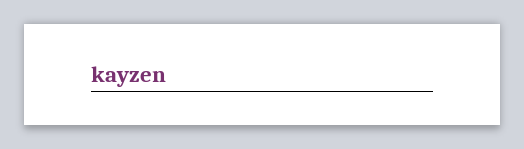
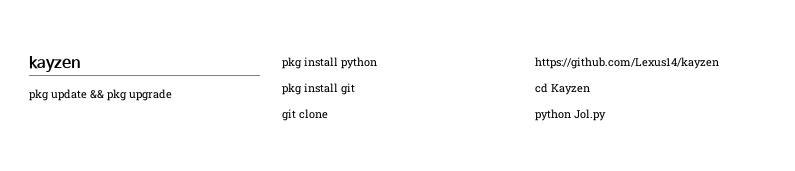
(166, 76) none -> [29,89,172,101] [282,57,377,69] [282,83,355,95] [282,109,328,121] [535,57,719,69] [535,83,590,95] [535,109,606,121] // pkg update && pkg upgrade // pkg install python // pkg install git // git clone https://github.com/Lexus14/kayzen // cd Kayzen // python Jol.py

